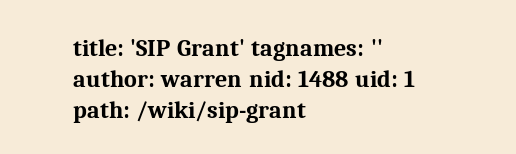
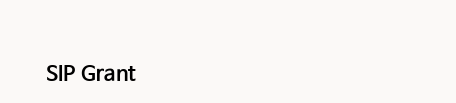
[73,39,383,61] [73,70,416,87] [73,101,307,123] title: 'SIP Grant' tagnames: '' author: warren nid: 1488 uid: 1 path: /wiki/sip-grant -> [46,65,136,81] SIP Grant

